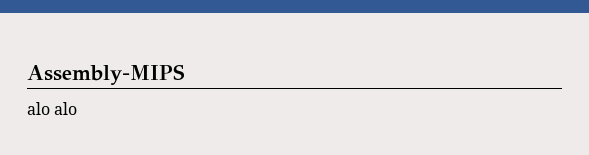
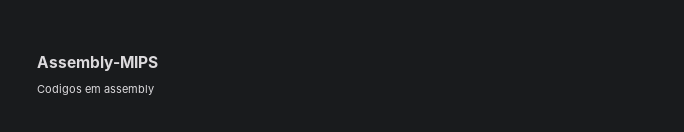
[27,102,78,115] alo alo -> [37,83,154,95] Codigos em assembly

